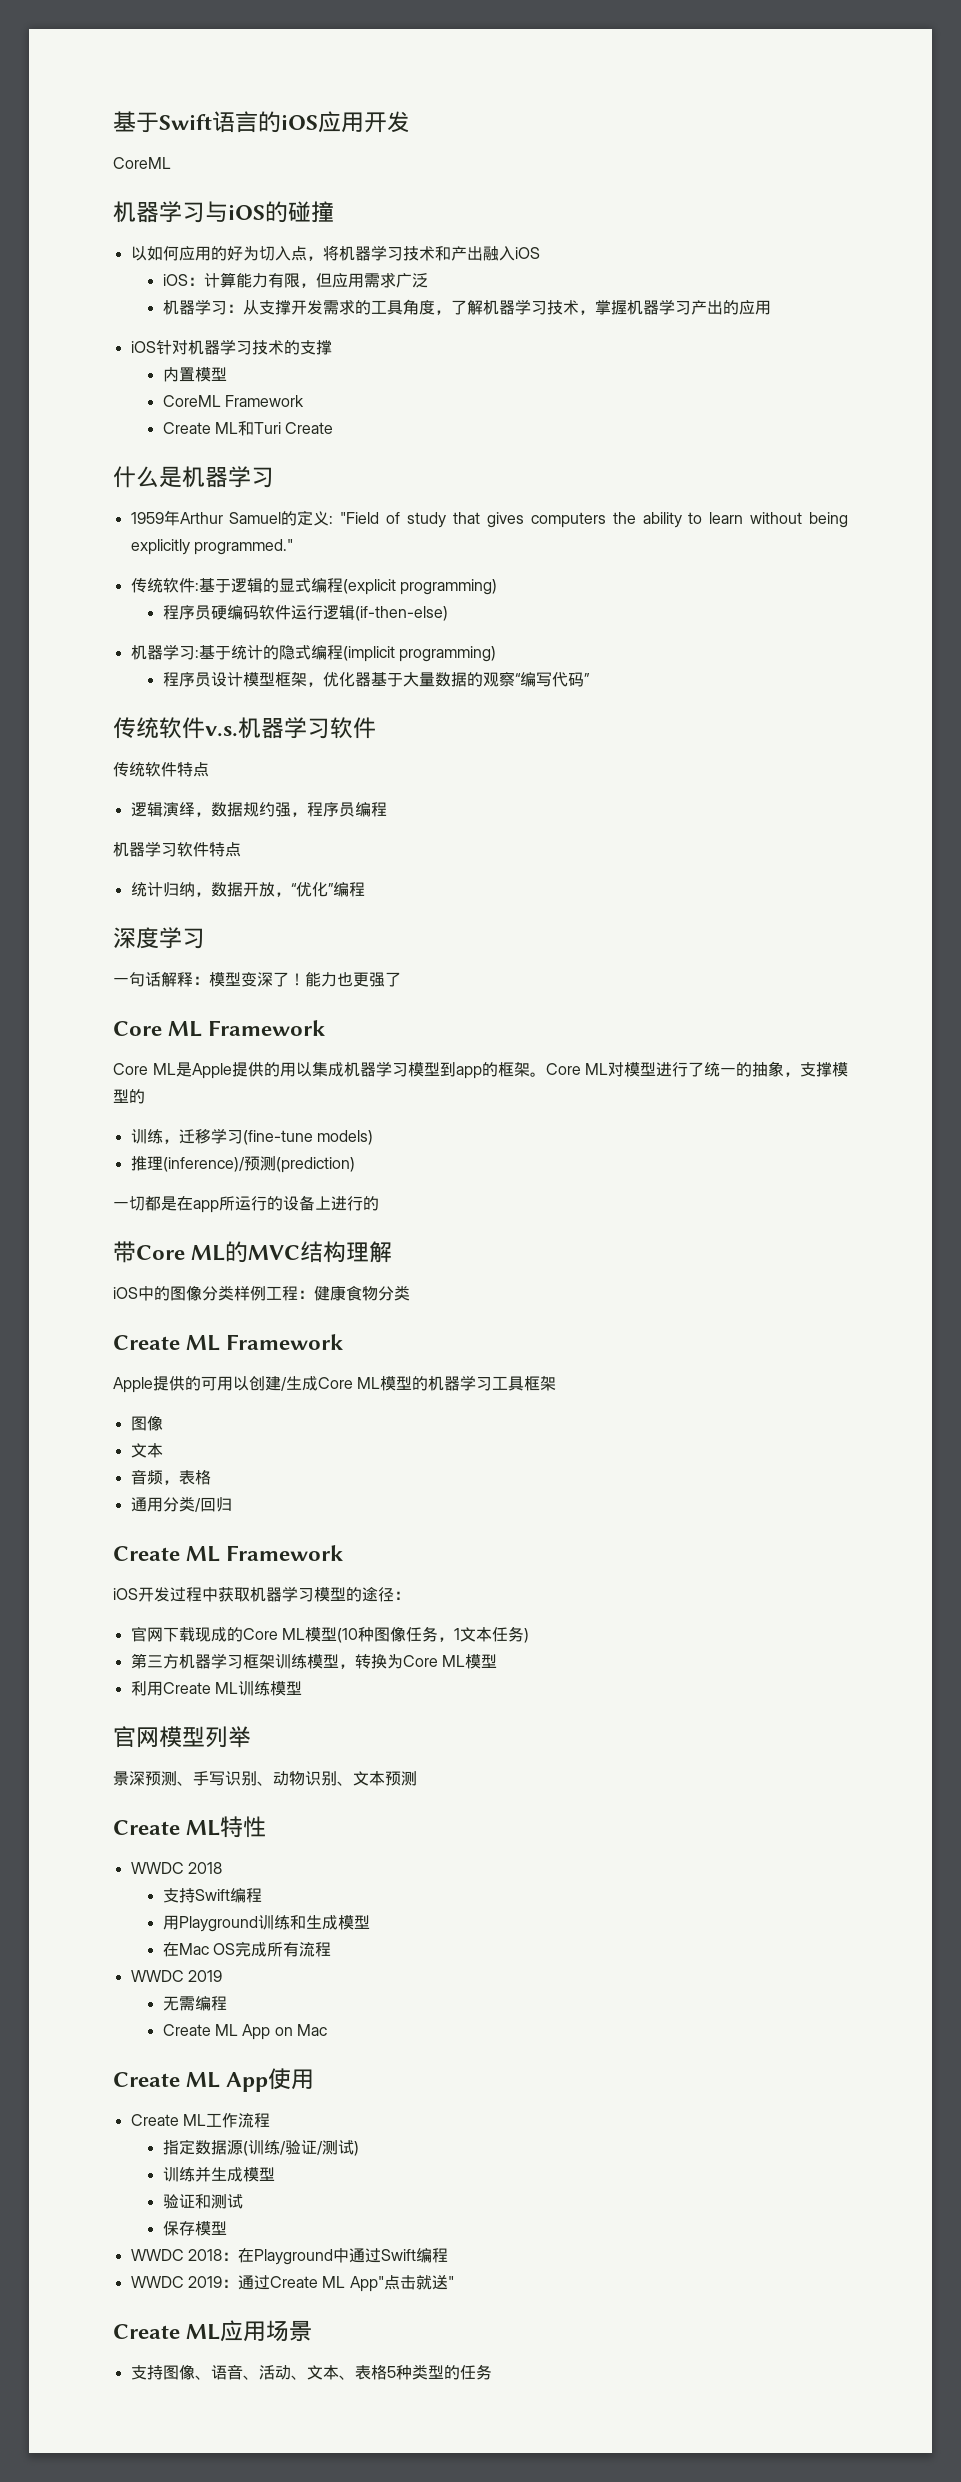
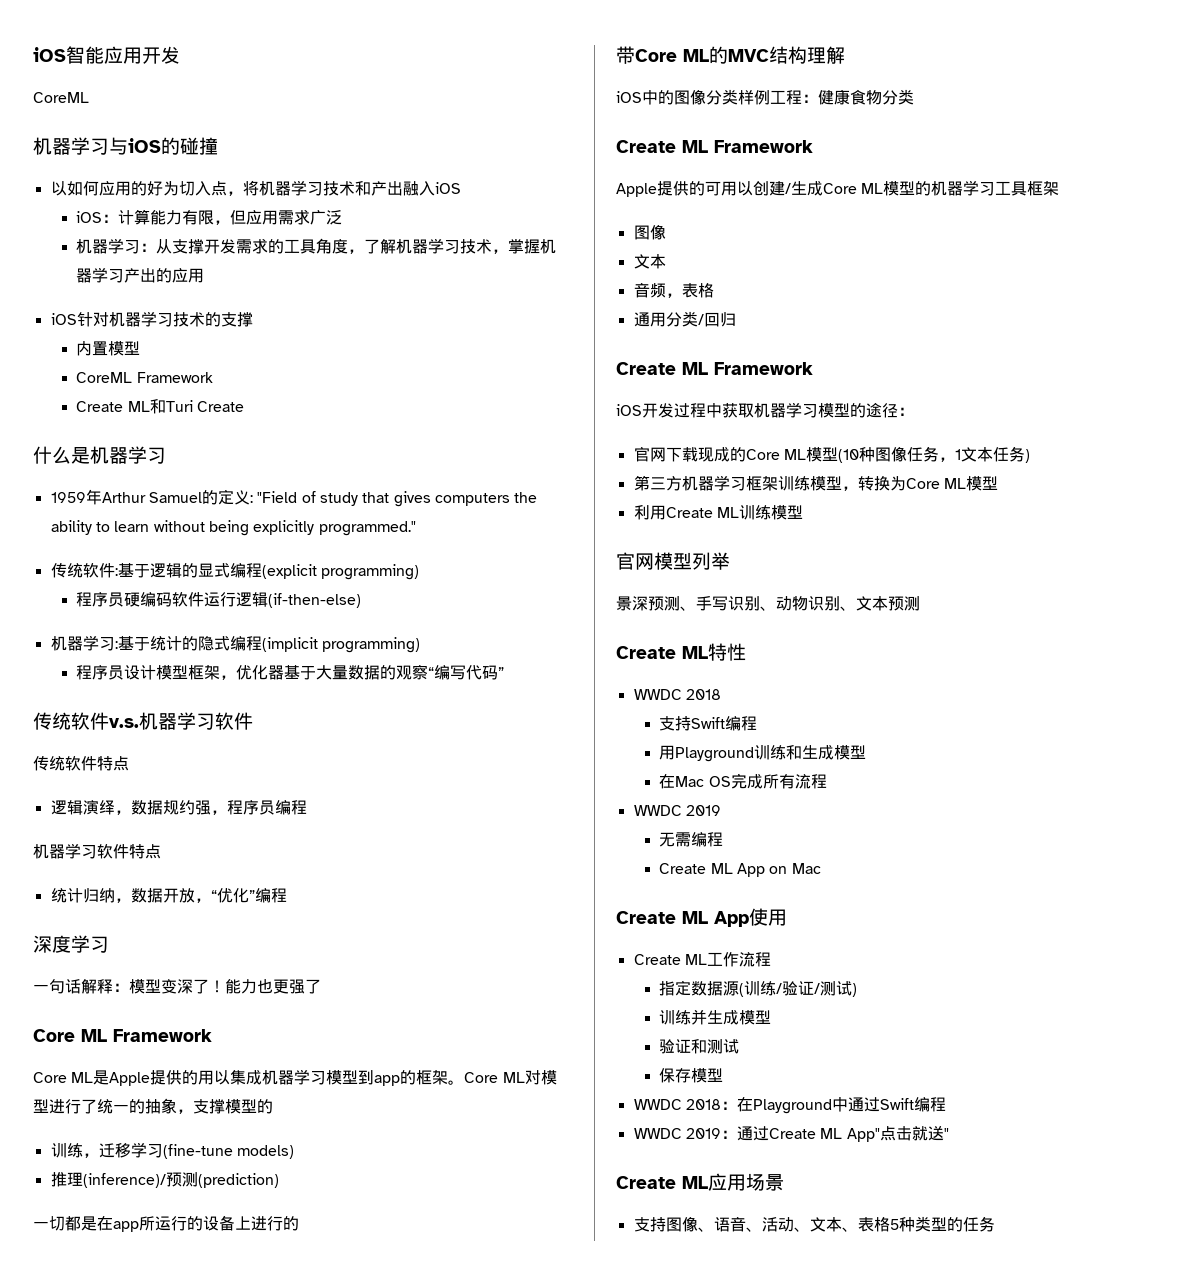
[113,111,318,133] 基于Swift语言的iOS -> [33,46,104,64] iOS智能

